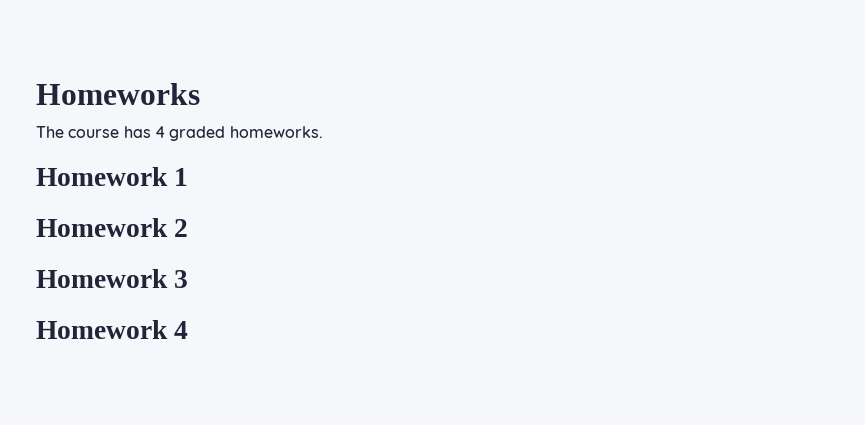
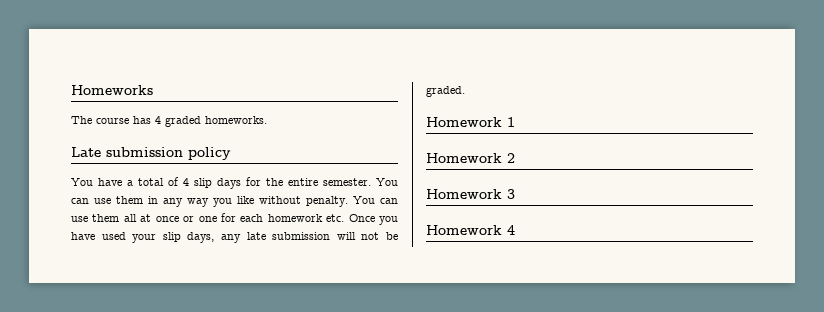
(323, 132) none -> [71,147,231,160] [71,177,398,189] [71,196,398,207] [71,213,398,225] [71,232,398,243] [426,86,465,97] // Late submission policy // You have a total of 4 slip days for the entire semester. You can use them in any way you like without penalty. You can use them all at once or one for each homework etc. Once you have used your slip days, any late submission will not be graded.

